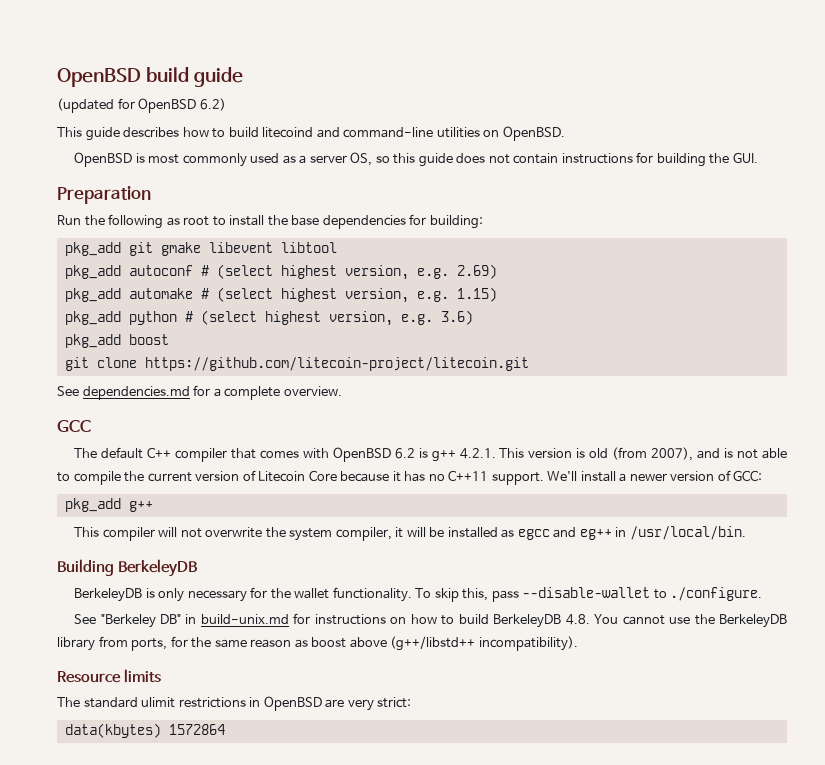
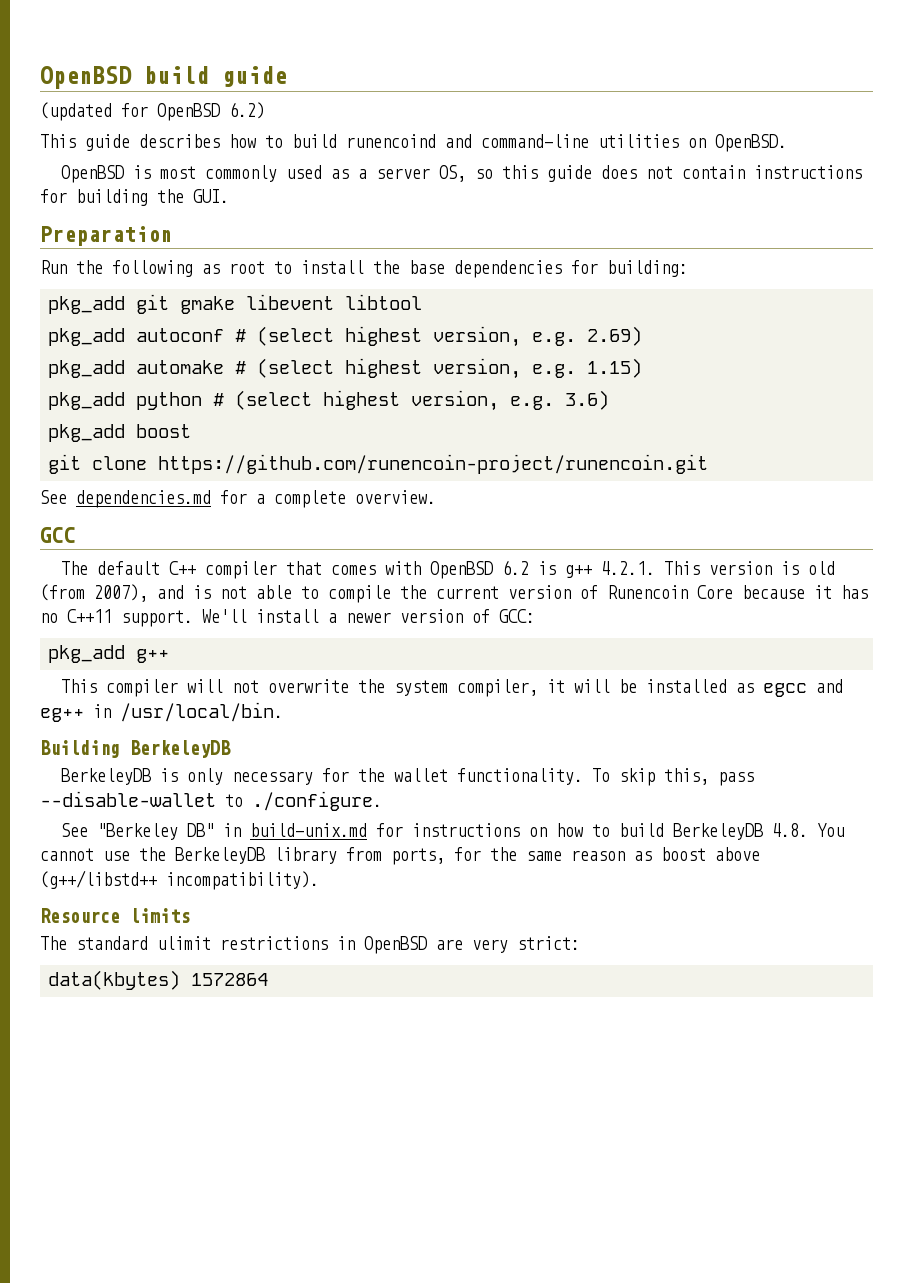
[262,127,314,138] litecoind -> [346,134,436,148] runencoind
[144,357,529,371] https://github.com/litecoin-project/litecoin.git -> [158,454,709,474] https://github.com/runencoin-project/runencoin.git
[258,471,306,482] Litecoin -> [607,585,688,599] Runencoin

